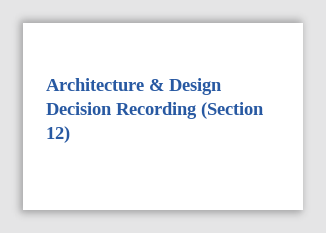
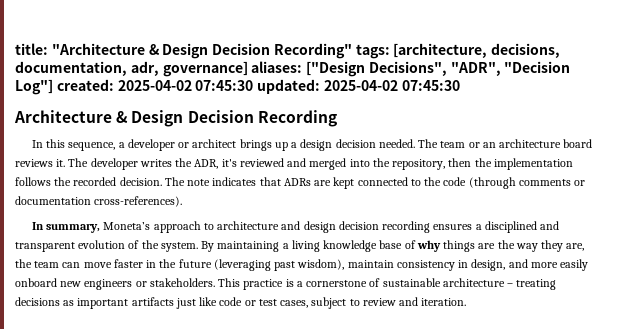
(46, 84) none -> [15,43,561,59] [15,61,571,77] [15,79,460,95] title: "Architecture & Design Decision Recording" tags: [architecture, decisions, documentation, adr, governance] aliases: ["Design Decisions", "ADR", "Decision Log"] created: 2025-04-02 07:45:30 updated: 2025-04-02 07:45:30 //
[201,102,264,119] [46,126,70,143] (Section 12) -> [32,139,593,151] [15,158,573,170] [15,177,586,189] [15,196,183,207] [32,221,560,233] [15,240,585,252] [15,259,589,271] [15,278,557,290] [15,297,467,309] // In this sequence, a developer or architect brings up a design decision needed. The team or an architecture board reviews it. The developer writes the ADR, it's reviewed and merged into the repository, then the implementation follows the recorded decision. The note indicates that ADRs are kept connected to the code (through comments or documentation cross-references). // In summary, Moneta’s approach to architecture and design decision recording ensures a disciplined and transparent evolution of the system. By maintaining a living knowledge base of why things are the way they are, the team can move faster in the future (leveraging past wisdom), maintain consistency in design, and more easily onboard new engineers or stakeholders. This practice is a cornerstone of sustainable architecture – treating decisions as important artifacts just like code or test cases, subject to review and iteration.

